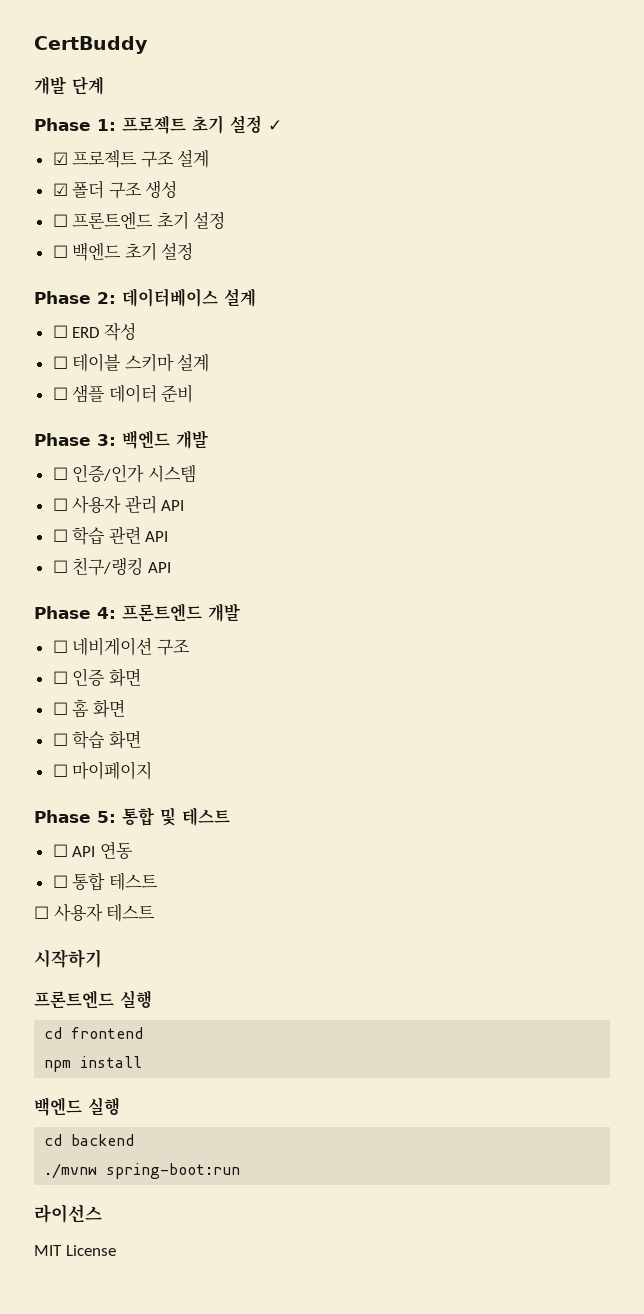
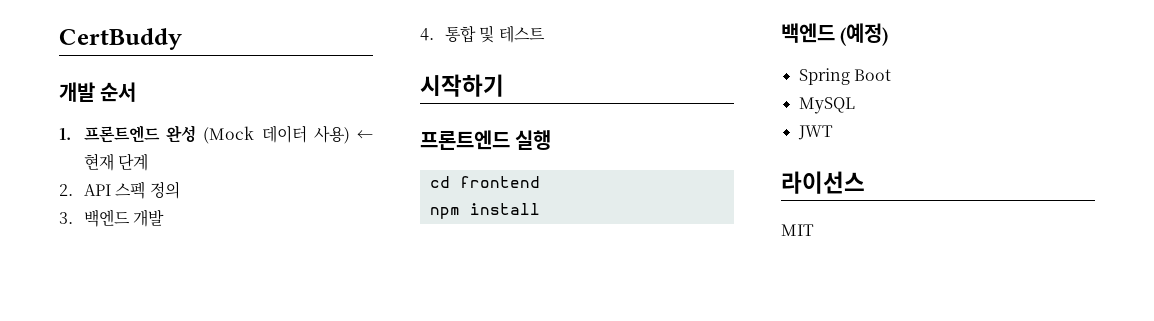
[72,76,104,95] [34,115,282,134] [52,149,210,168] [52,180,178,199] [52,211,226,230] [52,242,194,261] [34,288,256,307] [52,323,136,341] [52,353,210,372] [52,384,194,403] [34,430,208,449] [52,464,196,483] [52,495,185,514] [52,526,169,545] [52,557,171,576] [34,603,240,622] [52,637,190,656] [52,668,141,687] [52,699,125,718] [52,730,141,749] [52,761,153,780] [34,807,230,826] [52,841,133,859] [52,872,158,891] [34,903,103,922] 단계 // Phase 1: 프로젝트 초기 설정 ✓ // ☑ 프로젝트 구조 설계 // ☑ 폴더 구조 생성 // ☐ 프론트엔드 초기 설정 // ☐ 백엔드 초기 설정 // Phase 2: 데이터베이스 설계 // ☐ ERD 작성 // ☐ 테이블 스키마 설계 // ☐ 샘플 데이터 준비 // Phase 3: 백엔드 개발 // ☐ 인증/인가 시스템 // ☐ 사용자 관리 API // ☐ 학습 관련 API // ☐ 친구/랭킹 API // Phase 4: 프론트엔드 개발 // ☐ 네비게이션 구조 // ☐ 인증 화면 // ☐ 홈 화면 // ☐ 학습 화면 // ☐ 마이페이지 // Phase 5: 통합 및 테스트 // ☐ API 연동 // ☐ 통합 테스트 // ☐ 사용자 -> [100,82,137,102] [59,125,373,144] [84,153,149,171] [59,181,180,199] [59,209,165,227] [420,25,495,43] 순서 // 1. 프론트엔드 완성 (Mock 데이터 사용) ← 현재 단계 // 2. API 스펙 정의 // 3. 백엔드 개발 // 4. 통합 및
[88,1097,120,1116] [44,1134,135,1146] [44,1163,241,1179] 실행 // cd backend // ./mvnw spring-boot:run -> [840,23,889,46] [798,68,891,85] [798,97,855,114] [797,125,833,140] (예정) // Spring Boot // MySQL // JWT
[65,1245,116,1256] License -> (814, 230) none

